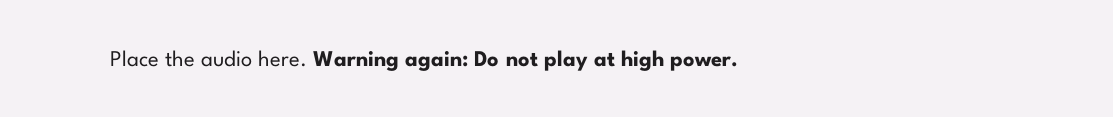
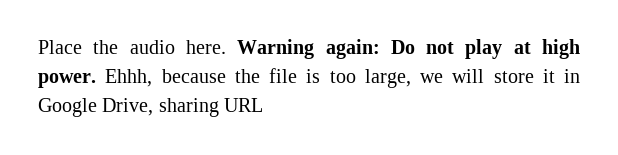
(738, 63) none -> [105,68,580,88] [38,98,264,117] Ehhh, because the file is too large, we will store it in Google Drive, sharing URL

